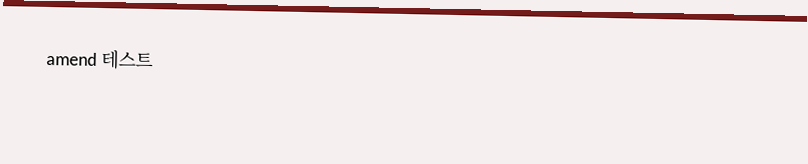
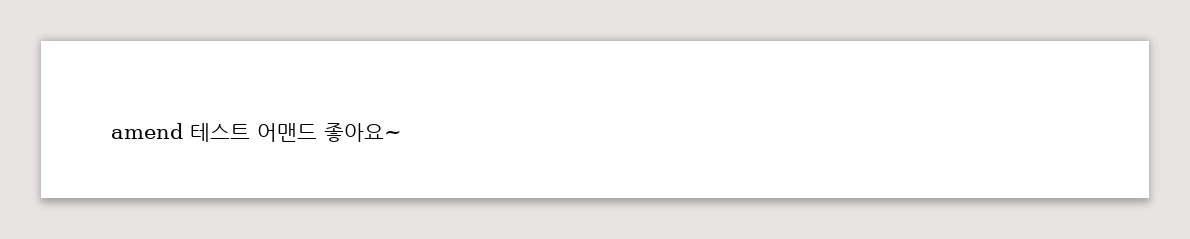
(153, 60) none -> [257,123,402,142] 어맨드 좋아요~

